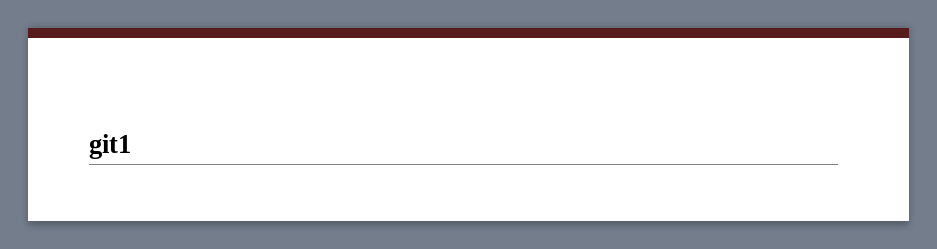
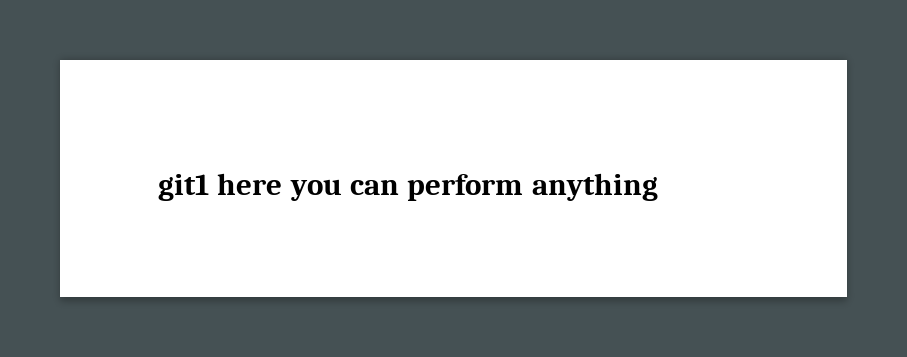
(131, 146) none -> [217,173,658,201] here you can perform anything

